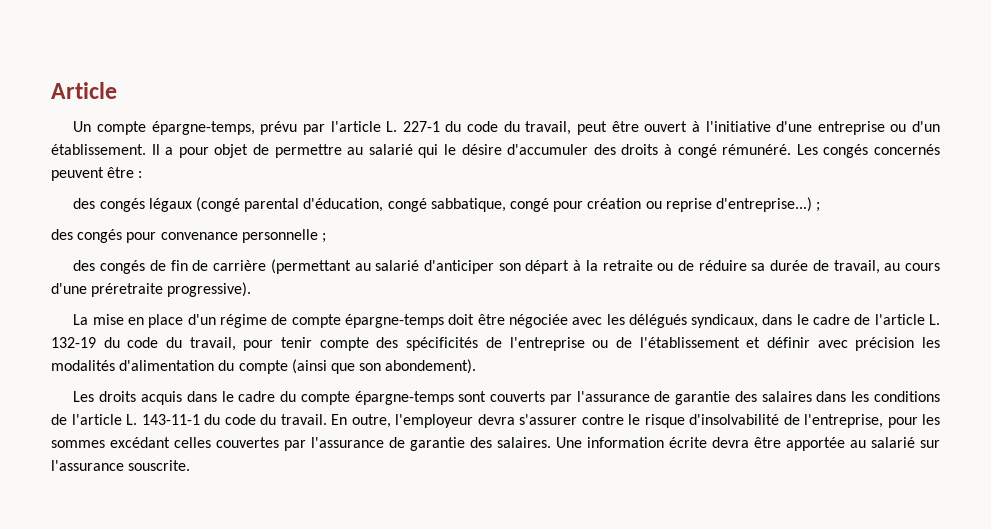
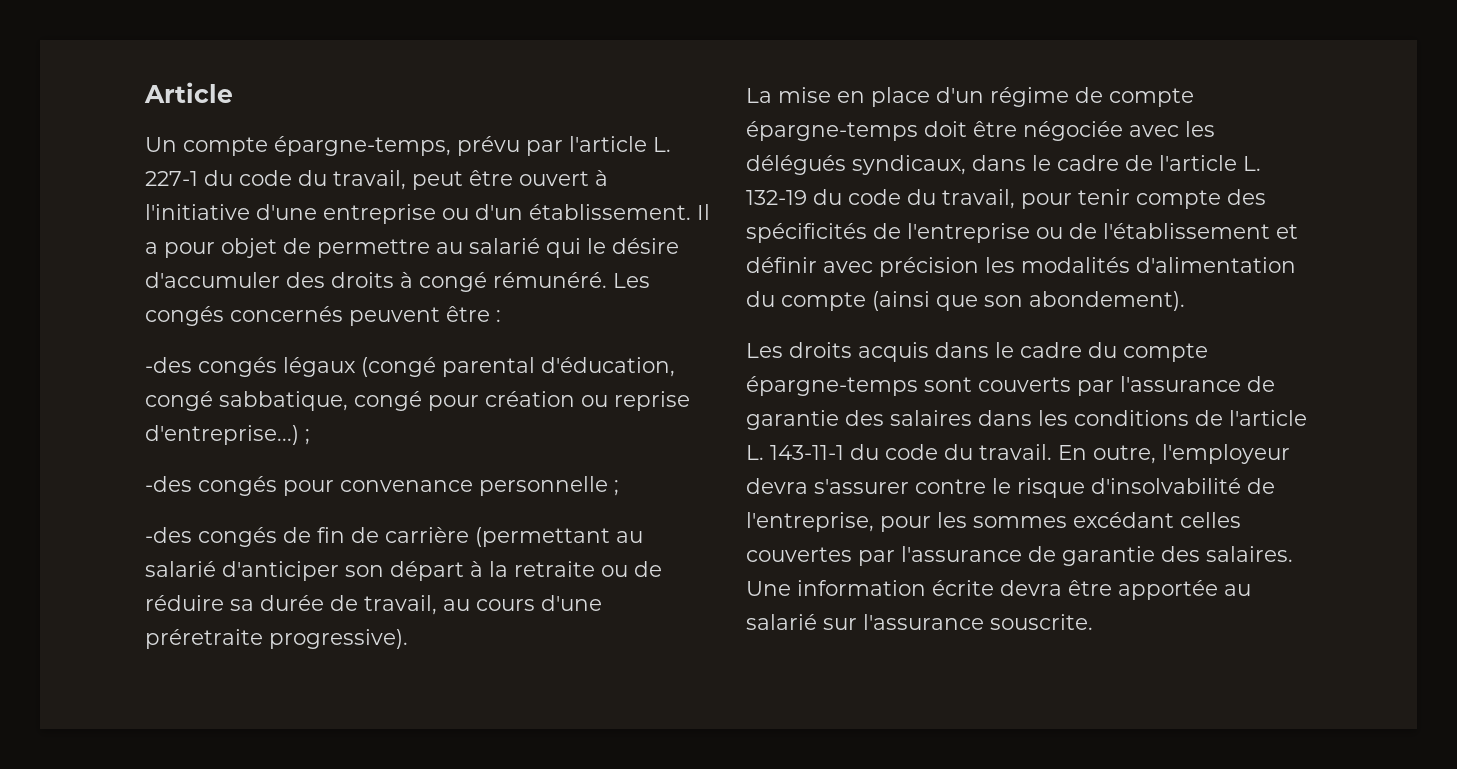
[73,198,96,209] des -> [145,357,192,373] -des
[51,229,73,240] des -> [145,476,192,492] -des
[73,260,96,271] des -> [145,527,192,543] -des

